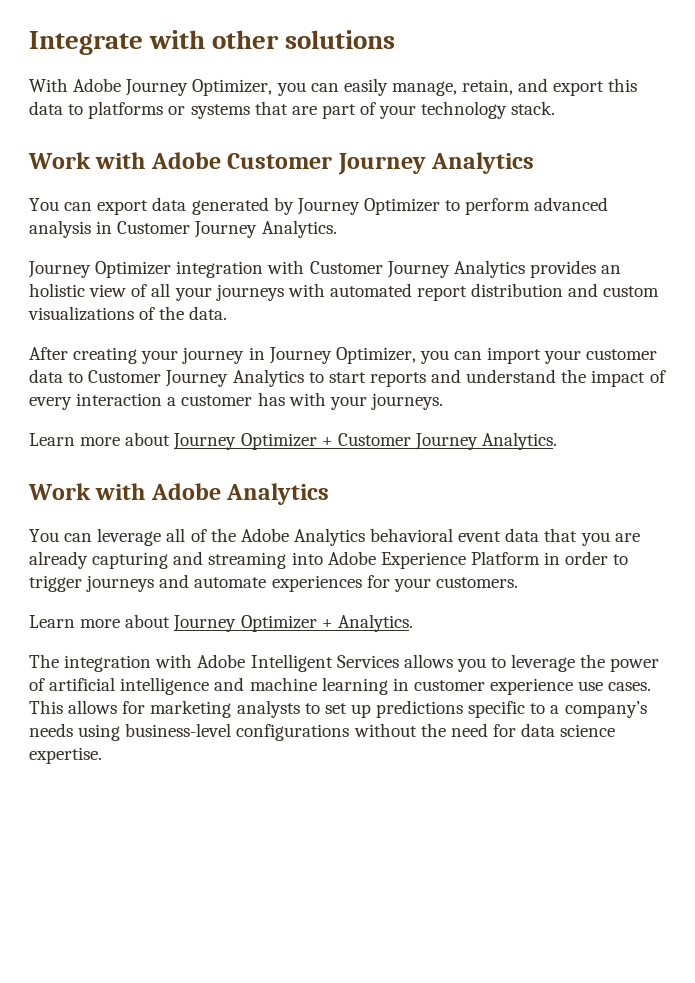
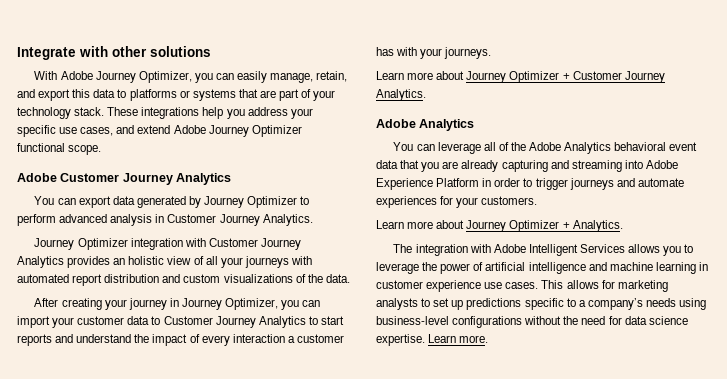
[28,152,146,169] // Work with -> [107,107,313,119] [17,125,302,137] [17,143,102,155] These integrations help you address your specific use cases, and extend Adobe Journey Optimizer functional scope. //
[28,483,146,500] Work with -> (426, 95) none
(102, 755) none -> [428,334,489,343] Learn more.

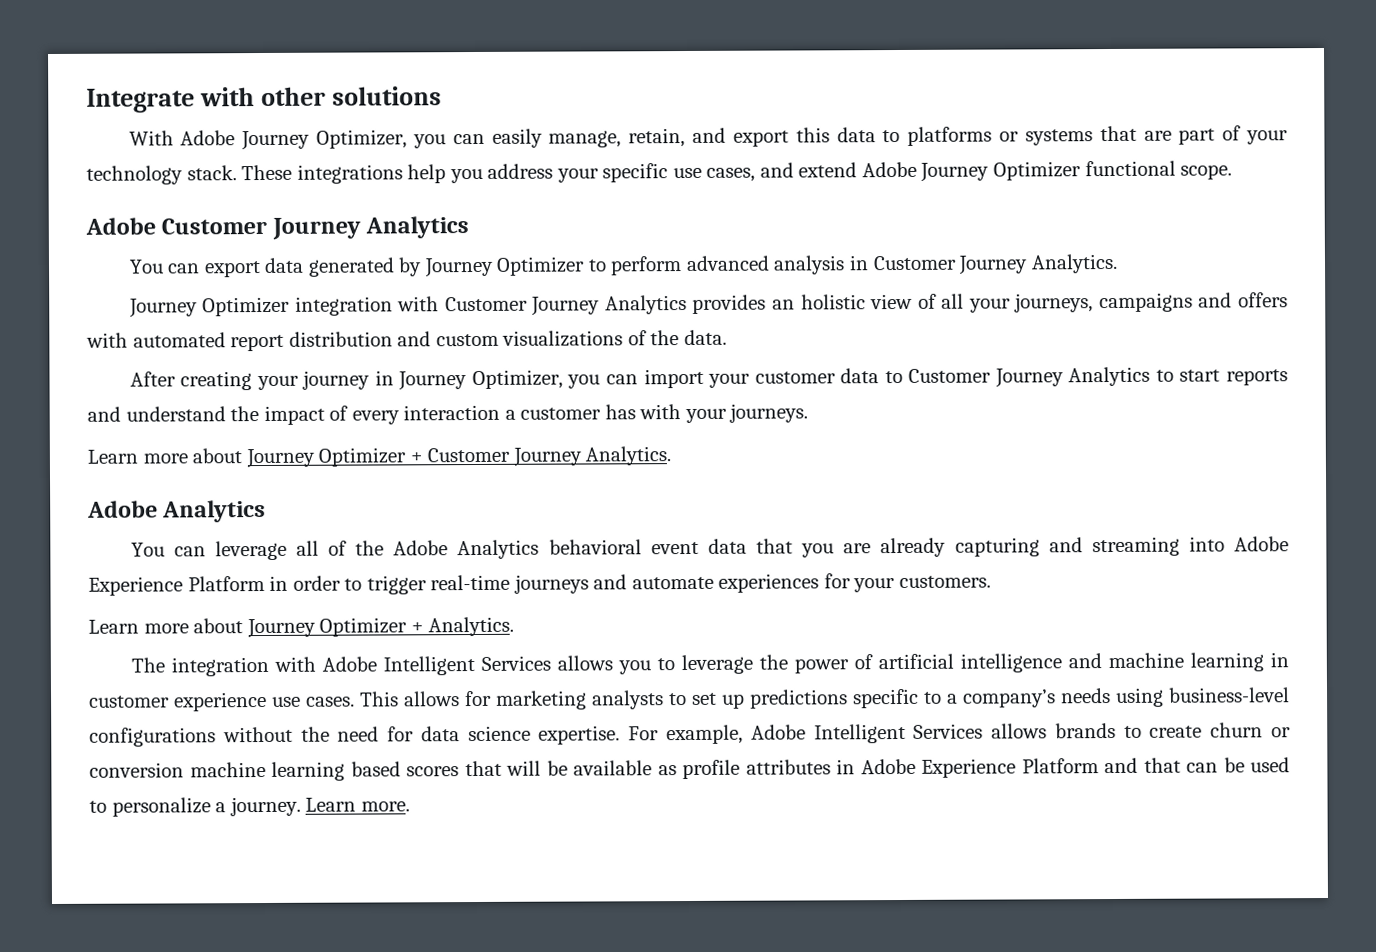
[244,256,289,268] journeys -> [1014,292,1288,313] journeys, campaigns and offers
(568, 184) none -> [430,574,511,591] real-time
(425, 340) none -> [628,722,1292,745] [89,757,1290,781] [89,796,301,817] For example, Adobe Intelligent Services allows brands to create churn or conversion machine learning based scores that will be available as profile attributes in Adobe Experience Platform and that can be used to personalize a journey.

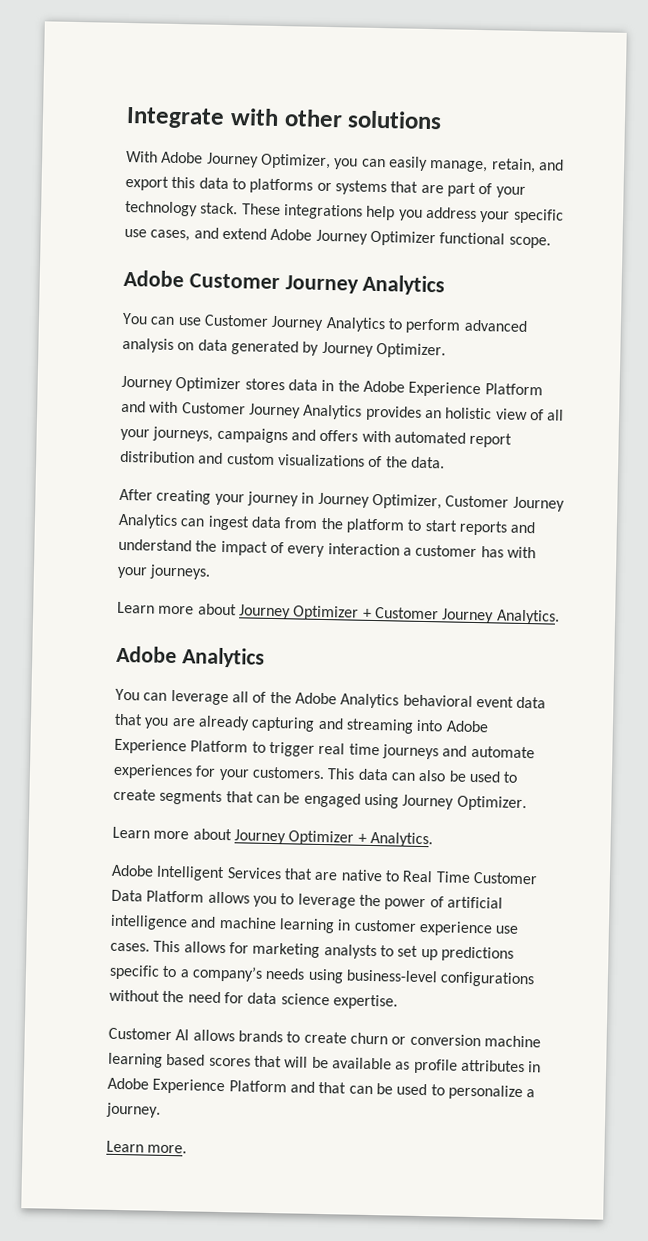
[203,253,1118,278] [128,296,393,318] export data generated by Journey Optimizer to perform advanced analysis in Customer Journey Analytics. // Journey Optimizer integration -> [177,314,527,334] [122,337,446,359] [121,375,543,398] [121,400,146,413] use Customer Journey Analytics to perform advanced analysis on data generated by Journey Optimizer. // Journey Optimizer stores data in the Adobe Experience Platform and
[567,366,1151,389] you can import your customer data to Customer Journey Analytics -> [445,495,565,512] [118,513,405,534] Customer Journey Analytics can ingest data from the platform
[269,574,511,595] in order to trigger real-time -> [251,741,380,757] to trigger real time
(991, 582) none -> [327,768,519,783] [113,788,527,812] This data can also be used to create segments that can be engaged using Journey Optimizer.
[130,655,551,677] The integration with Adobe Intelligent Services -> [111,864,538,885] [111,889,205,903] Adobe Intelligent Services that are native to Real Time Customer Data Platform
[628,723,984,745] For example, Adobe Intelligent Services -> [108,1027,190,1041] // Customer AI
(301, 806) none -> (161, 1110) //

